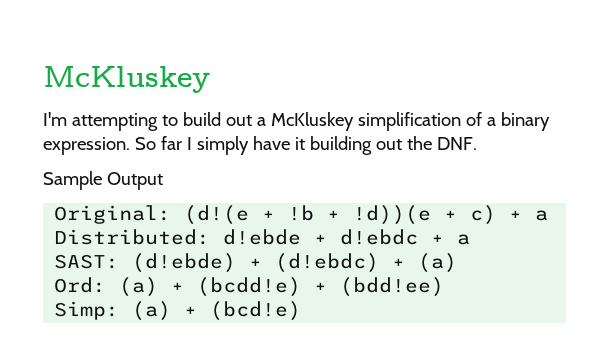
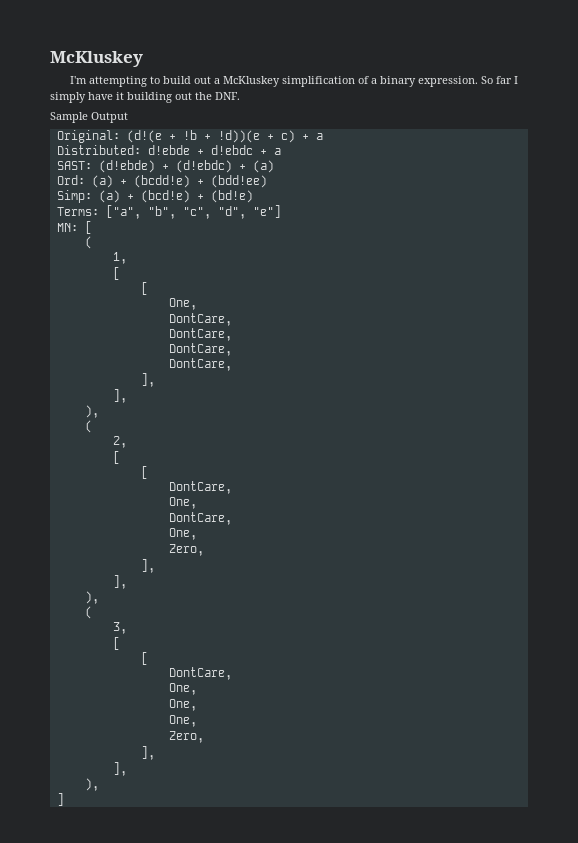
(302, 311) none -> [196,190,253,203] [56,205,281,219] [56,221,92,234] [84,236,92,249] [112,252,127,264] [112,267,120,280] [140,282,148,295] [168,298,197,310] [168,313,232,326] [168,328,232,341] [168,343,232,356] [168,358,232,371] [140,373,155,387] [112,389,127,403] [84,405,99,418] [84,420,92,433] [112,436,127,448] [112,451,120,464] [140,466,148,479] [168,481,232,494] [168,497,197,509] [168,512,232,525] [168,528,197,540] [168,544,204,556] [140,559,155,573] [112,575,127,589] [84,591,99,604] [84,606,92,619] [112,622,127,634] [112,637,120,650] [140,652,148,665] [168,667,232,680] [168,683,197,695] [168,699,197,711] [168,715,197,727] [168,731,204,743] [140,746,155,760] [112,762,127,776] [84,778,99,791] [56,793,64,806] + (bd!e) // Terms: ["a", "b", "c", "d", "e"] // MN: [ // ( // 1, // [ // [ // One, // DontCare, // DontCare, // DontCare, // DontCare, // ], // ], // ), // ( // 2, // [ // [ // DontCare, // One, // DontCare, // One, // Zero, // ], // ], // ), // ( // 3, // [ // [ // DontCare, // One, // One, // One, // Zero, // ], // ], // ), // ]

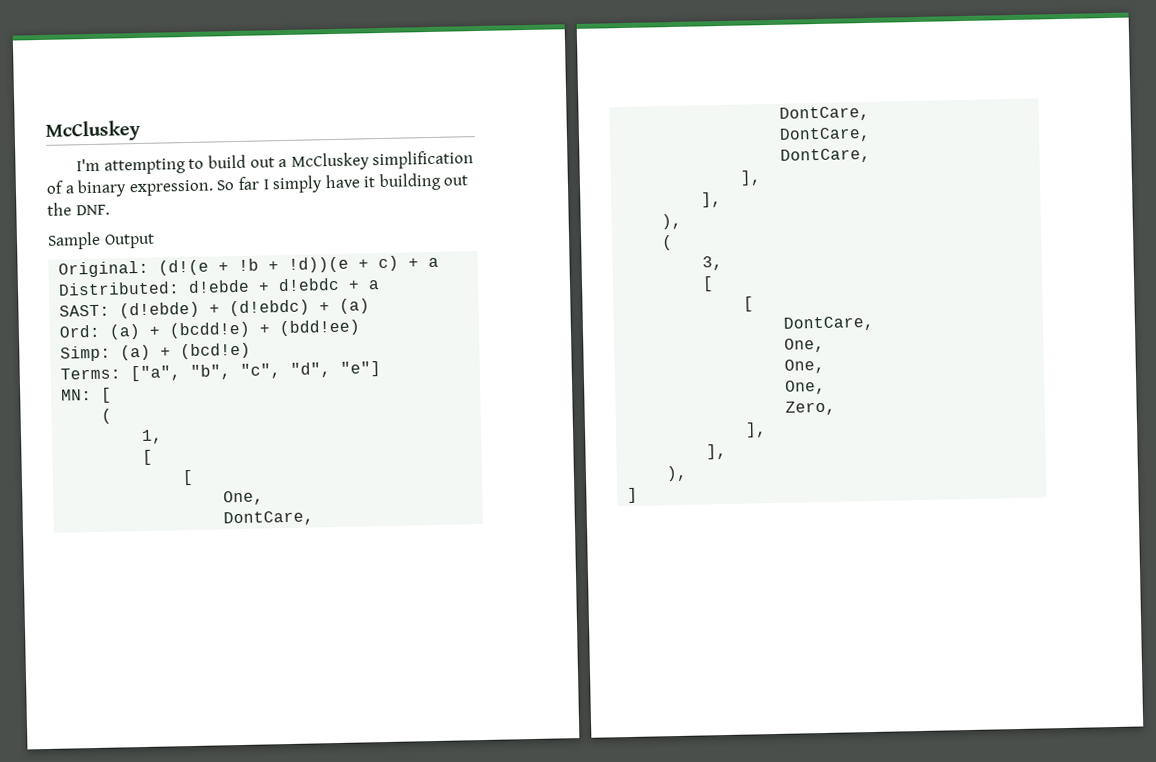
[50,51,143,67] McKluskey -> [45,119,141,142] McCluskey
[223,76,281,87] McKluskey -> [290,152,370,171] McCluskey
[196,190,253,203] + (bd!e) -> (252, 351) none
[112,436,127,448] [112,451,120,464] [140,466,148,479] [168,481,232,494] [168,497,197,509] [168,512,232,525] [168,528,197,540] [168,544,204,556] [140,559,155,573] [112,575,127,589] [84,591,99,604] [84,606,92,619] // 2, // [ // [ // DontCare, // One, // DontCare, // One, // Zero, // ], // ], // ), // ( -> (674, 243) none

